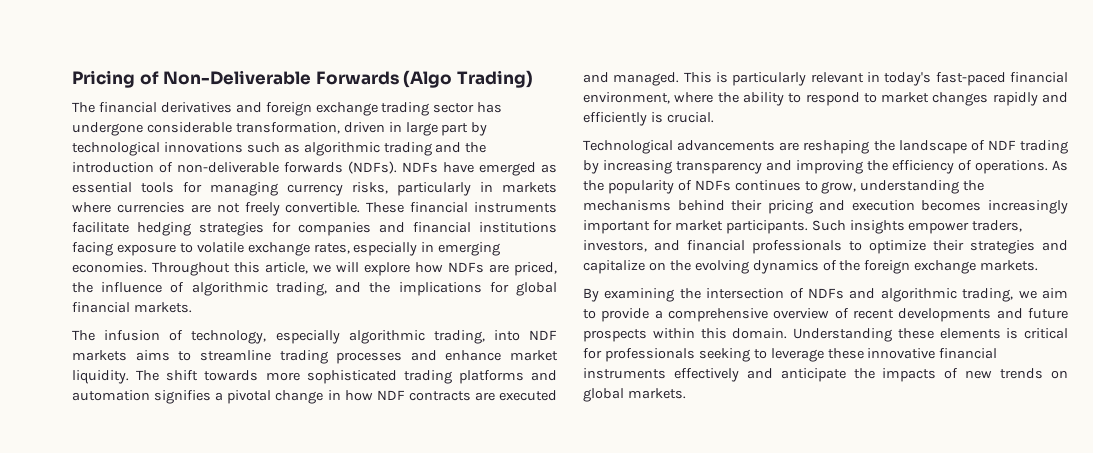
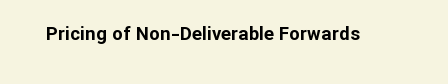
[403,70,533,88] [72,102,503,116] [72,122,488,136] [72,142,487,156] [72,161,557,176] [72,182,557,196] [72,202,557,216] [72,222,557,236] [72,242,501,256] [72,262,557,276] [72,282,557,296] [72,302,192,313] [72,330,557,344] [72,350,558,364] [72,370,557,384] [72,390,558,404] [583,72,1068,86] [583,92,1068,106] [583,112,714,126] [583,140,1068,154] [583,160,1068,174] [583,180,985,194] [583,200,1068,214] [583,220,1023,234] [583,240,1068,254] [583,260,1039,274] [583,288,1068,302] [583,308,1068,322] [583,328,1068,342] [583,348,998,362] [583,368,1068,382] [583,388,686,402] (Algo Trading) // The financial derivatives and foreign exchange trading sector has undergone considerable transformation, driven in large part by technological innovations such as algorithmic trading and the introduction of non-deliverable forwards (NDFs). NDFs have emerged as essential tools for managing currency risks, particularly in markets where currencies are not freely convertible. These financial instruments facilitate hedging strategies for companies and financial institutions facing exposure to volatile exchange rates, especially in emerging economies. Throughout this article, we will explore how NDFs are priced, the influence of algorithmic trading, and the implications for global financial markets. // The infusion of technology, especially algorithmic trading, into NDF markets aims to streamline trading processes and enhance market liquidity. The shift towards more sophisticated trading platforms and automation signifies a pivotal change in how NDF contracts are executed and managed. This is particularly relevant in today's fast-paced financial environment, where the ability to respond to market changes rapidly and efficiently is crucial. // Technological advancements are reshaping the landscape of NDF trading by increasing transparency and improving the efficiency of operations. As the popularity of NDFs continues to grow, understanding the mechanisms behind their pricing and execution becomes increasingly important for market participants. Such insights empower traders, investors, and financial professionals to optimize their strategies and capitalize on the evolving dynamics of the foreign exchange markets. // By examining the intersection of NDFs and algorithmic trading, we aim to provide a comprehensive overview of recent developments and future prospects within this domain. Understanding these elements is critical for professionals seeking to leverage these innovative financial instruments effectively and anticipate the impacts of new trends on global markets. -> (360, 33) none

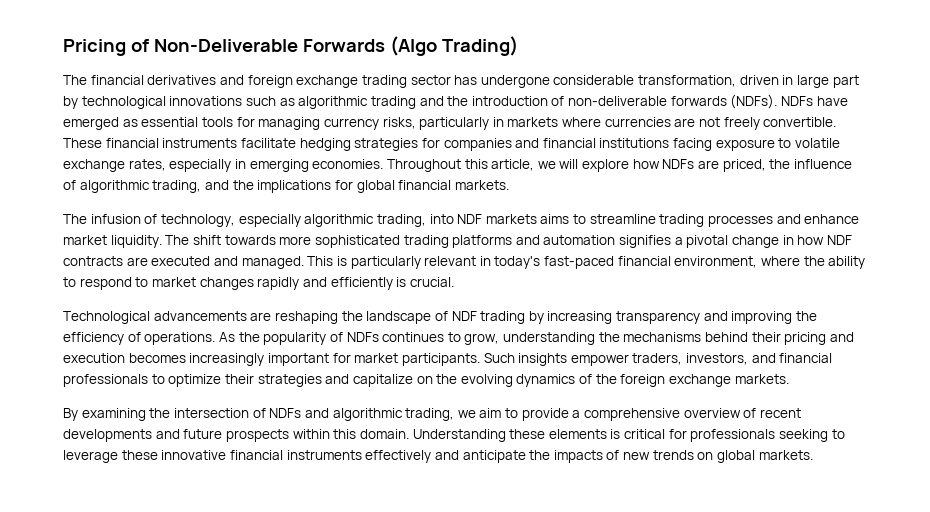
(360, 33) none -> [389,36,518,56] [63,75,859,88] [63,94,848,109] [63,117,837,130] [63,138,841,151] [63,159,852,172] [63,180,509,193] [63,214,860,227] [63,235,852,248] [63,256,866,269] [63,277,454,290] [63,311,818,324] [63,332,854,345] [63,353,833,366] [63,374,789,387] [63,408,801,421] [63,429,845,442] [63,450,813,463] (Algo Trading) // The financial derivatives and foreign exchange trading sector has undergone considerable transformation, driven in large part by technological innovations such as algorithmic trading and the introduction of non-deliverable forwards (NDFs). NDFs have emerged as essential tools for managing currency risks, particularly in markets where currencies are not freely convertible. These financial instruments facilitate hedging strategies for companies and financial institutions facing exposure to volatile exchange rates, especially in emerging economies. Throughout this article, we will explore how NDFs are priced, the influence of algorithmic trading, and the implications for global financial markets. // The infusion of technology, especially algorithmic trading, into NDF markets aims to streamline trading processes and enhance market liquidity. The shift towards more sophisticated trading platforms and automation signifies a pivotal change in how NDF contracts are executed and managed. This is particularly relevant in today's fast-paced financial environment, where the ability to respond to market changes rapidly and efficiently is crucial. // Technological advancements are reshaping the landscape of NDF trading by increasing transparency and improving the efficiency of operations. As the popularity of NDFs continues to grow, understanding the mechanisms behind their pricing and execution becomes increasingly important for market participants. Such insights empower traders, investors, and financial professionals to optimize their strategies and capitalize on the evolving dynamics of the foreign exchange markets. // By examining the intersection of NDFs and algorithmic trading, we aim to provide a comprehensive overview of recent developments and future prospects within this domain. Understanding these elements is critical for professionals seeking to leverage these innovative financial instruments effectively and anticipate the impacts of new trends on global markets.

